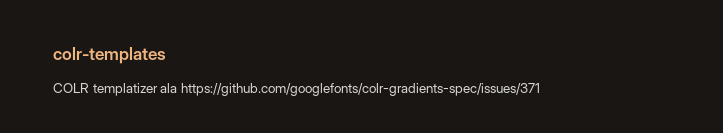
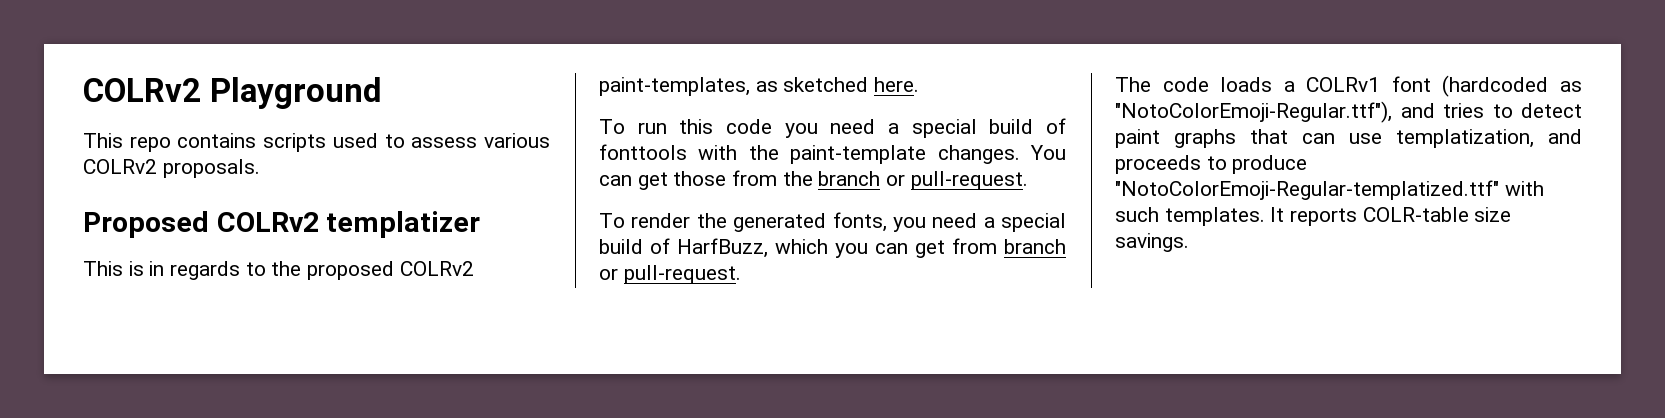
[53,47,166,64] [53,83,540,96] colr-templates // COLR templatizer ala https://github.com/googlefonts/colr-gradients-spec/issues/371 -> [83,77,381,109] [83,133,550,152] [83,159,260,178] [83,211,481,238] [83,261,474,280] [599,77,920,96] [599,118,1066,138] [599,144,1066,164] [599,170,1028,190] [599,212,1066,232] [599,238,1066,258] [599,265,741,284] [1115,75,1582,97] [1115,101,1582,123] [1115,129,1582,148] [1115,155,1308,174] [1115,180,1544,200] [1115,207,1512,226] [1115,233,1189,252] COLRv2 Playground // This repo contains scripts used to assess various COLRv2 proposals. // Proposed COLRv2 templatizer // This is in regards to the proposed COLRv2 paint-templates, as sketched here. // To run this code you need a special build of fonttools with the paint-template changes. You can get those from the branch or pull-request. // To render the generated fonts, you need a special build of HarfBuzz, which you can get from branch or pull-request. // The code loads a COLRv1 font (hardcoded as "NotoColorEmoji-Regular.ttf"), and tries to detect paint graphs that can use templatization, and proceeds to produce "NotoColorEmoji-Regular-templatized.ttf" with such templates. It reports COLR-table size savings.

